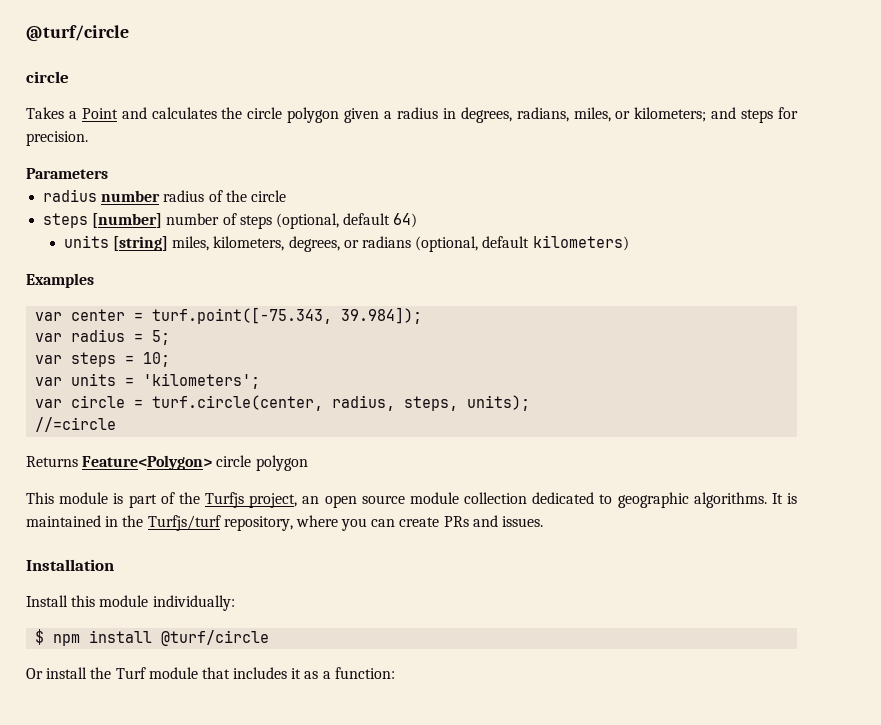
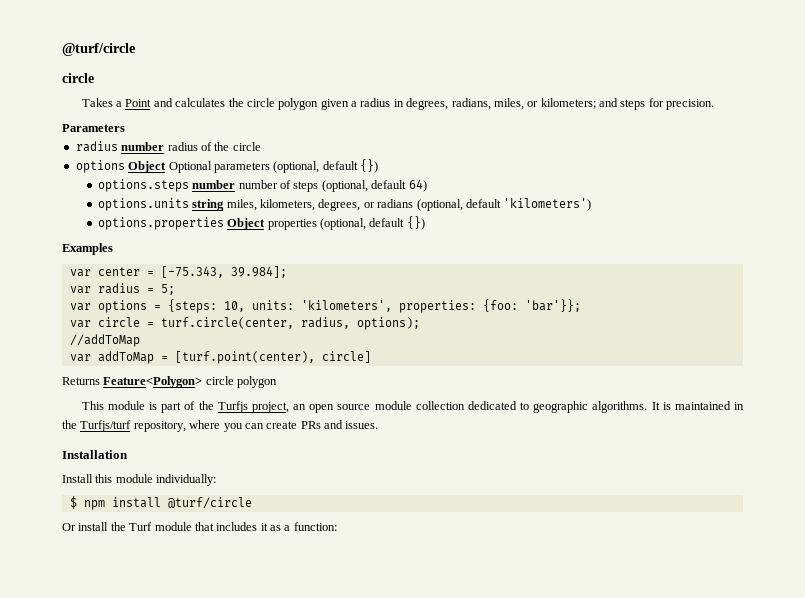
[43,213,163,228] steps [number] -> [75,159,378,173] [97,179,236,192] options Object Optional parameters (optional, default {}) // options.steps number
[63,235,169,251] units [string] -> [97,198,225,211] options.units string
[532,235,629,251] kilometers) -> [503,198,592,211] [97,216,425,230] 'kilometers') // options.properties Object properties (optional, default {})
[152,307,423,324] turf.point([-75.343, 39.984]); -> [160,266,287,278] [-75.343, 39.984];
[71,352,171,367] [35,373,261,389] steps = 10; // var units = 'kilometers'; -> [97,299,581,313] options = {steps: 10, units: 'kilometers', properties: {foo: 'bar'}};
[404,395,531,411] [35,417,117,432] steps, units); // //=circle -> [356,317,420,330] [69,334,140,347] [69,351,371,364] options); // //addToMap // var addToMap = [turf.point(center), circle]

